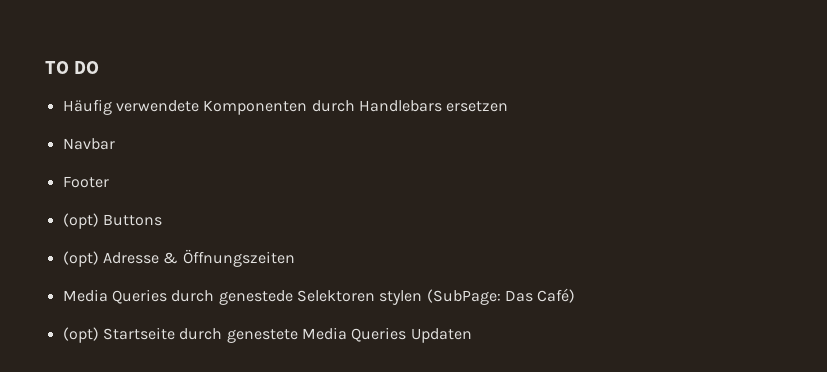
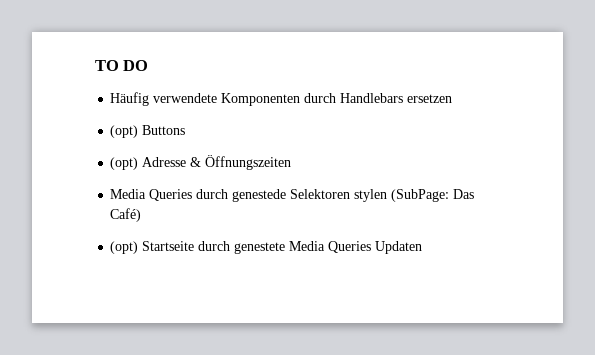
[62,138,115,150] [62,176,109,188] // Navbar // Footer -> (453, 98) none

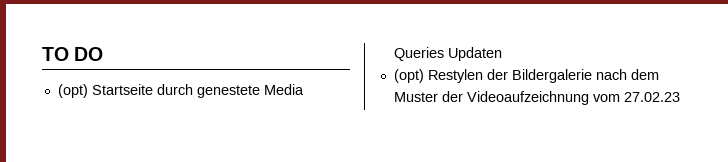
[110,92,453,106] [110,125,186,138] [110,155,292,170] [110,189,475,202] [110,208,142,222] // Häufig verwendete Komponenten durch Handlebars ersetzen // (opt) Buttons // (opt) Adresse & Öffnungszeiten // Media Queries durch genestede Selektoren stylen (SubPage: Das Café) -> (104, 54) none
(423, 247) none -> [393,69,659,83] [393,91,680,105] // (opt) Restylen der Bildergalerie nach dem Muster der Videoaufzeichnung vom 27.02.23

